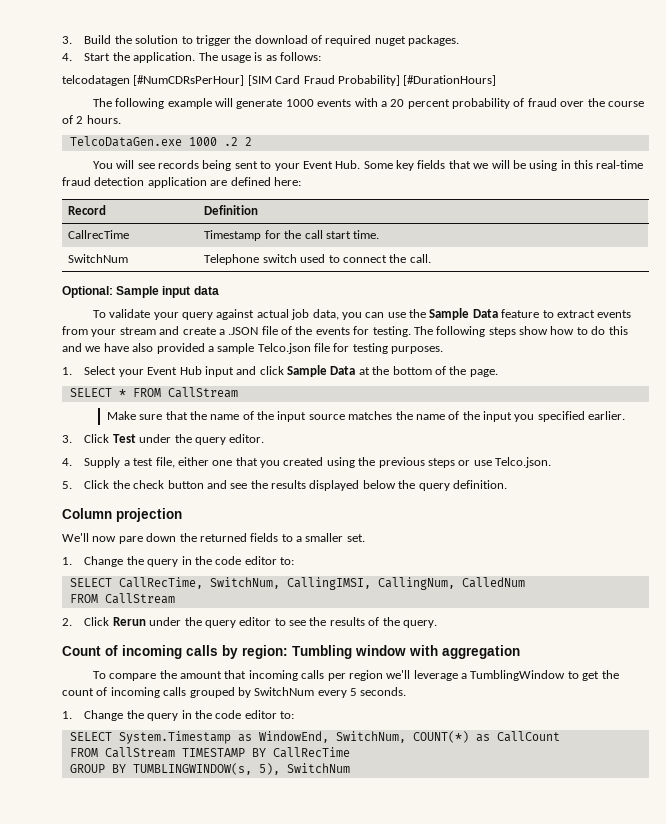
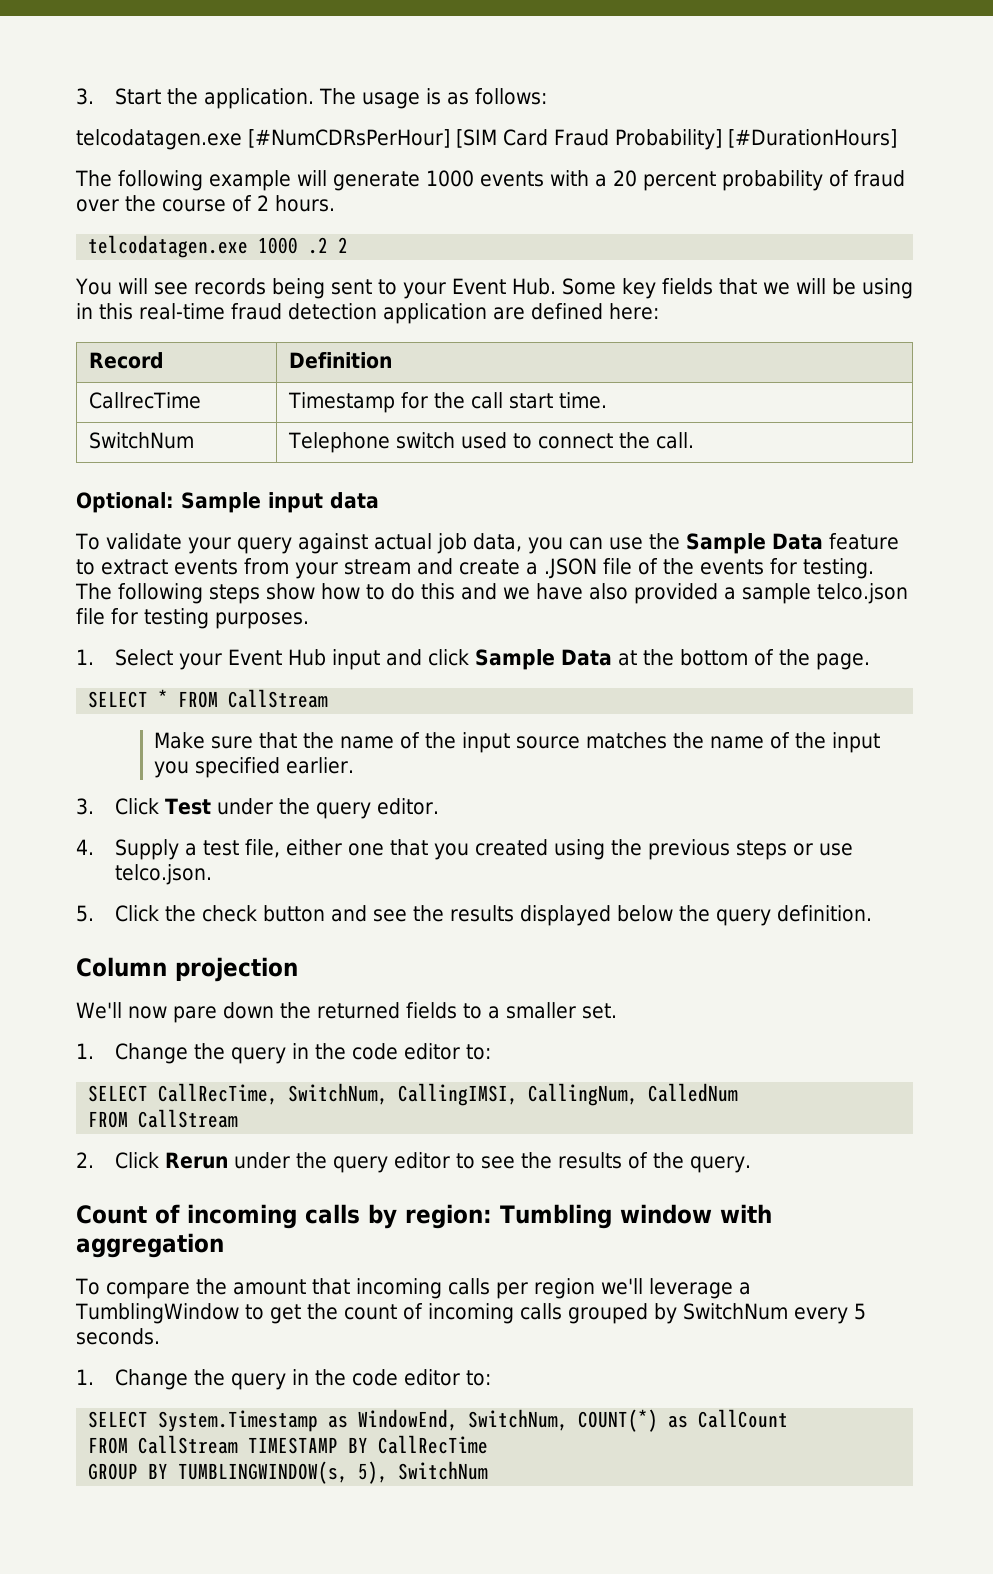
[62,35,460,46] [62,53,72,61] 3. Build the solution to trigger the download of required nuget packages. // 4. -> [76,88,94,105] 3.
[62,75,130,86] telcodatagen -> [76,129,242,150] telcodatagen.exe
[69,136,182,147] TelcoDataGen.exe -> [88,235,249,258] telcodatagen.exe
[257,343,311,354] Telco.json -> [817,583,908,604] telco.json
[495,457,552,468] Telco.json. -> [114,864,212,885] telco.json.

